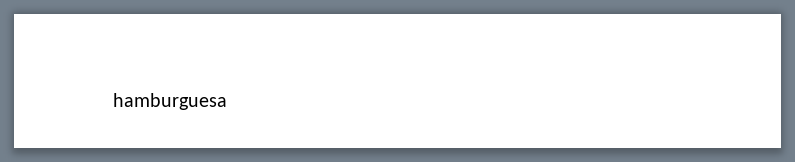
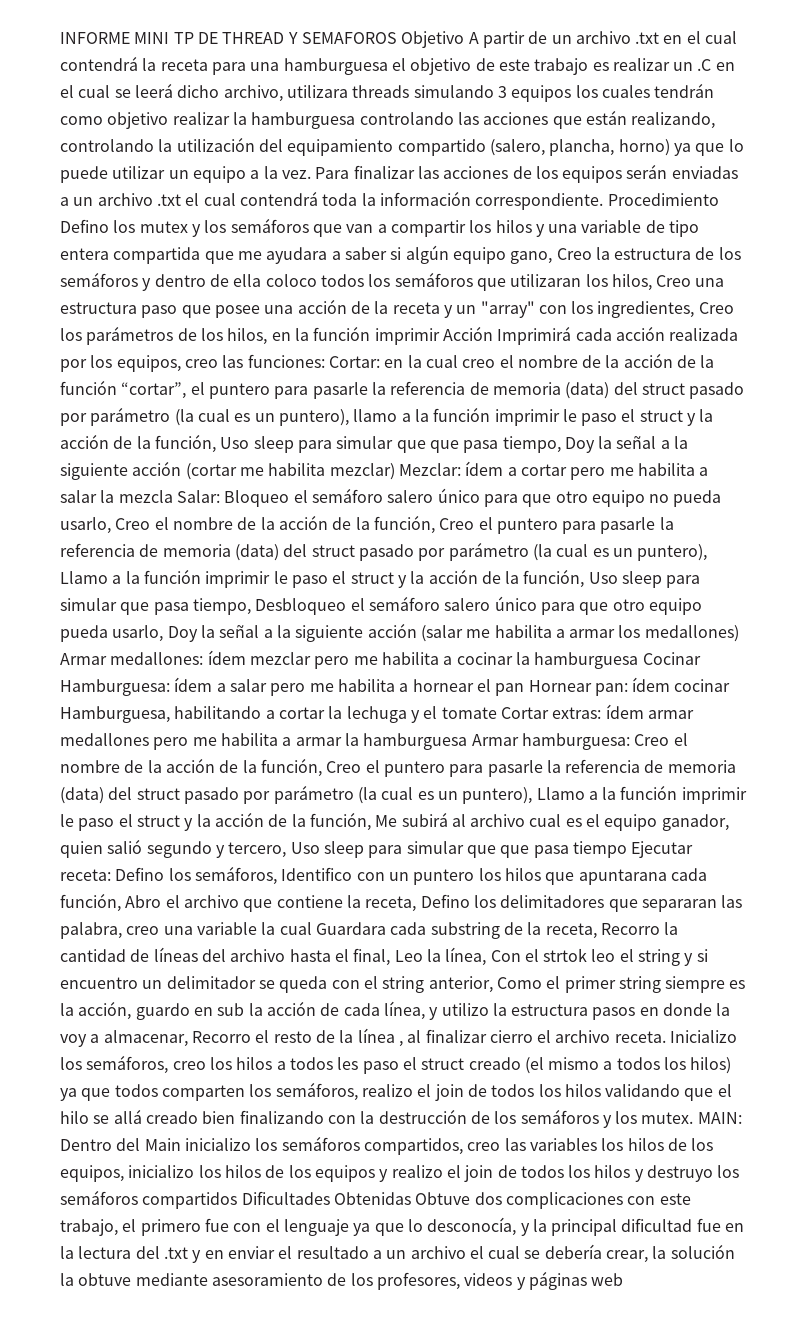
[113,93,227,110] hamburguesa -> [60,31,738,48] [60,56,735,75] [60,83,715,102] [60,110,716,129] [60,137,744,156] [60,164,738,183] [60,191,719,210] [60,218,700,237] [60,245,741,264] [60,272,725,291] [60,299,734,318] [60,326,739,345] [60,353,715,372] [60,380,745,399] [60,407,714,426] [60,434,689,453] [60,461,709,480] [60,488,722,507] [60,515,674,534] [60,542,708,561] [60,569,701,588] [60,596,702,615] [60,623,739,642] [60,650,701,669] [60,677,731,696] [60,704,694,723] [60,733,688,750] [60,758,736,777] [60,785,747,804] [60,812,729,831] [60,839,694,858] [60,866,707,885] [60,893,743,912] [60,922,679,939] [60,947,708,966] [60,976,746,993] [60,1001,731,1020] [60,1028,738,1047] [60,1055,732,1074] [60,1082,732,1101] [60,1109,742,1128] [60,1136,714,1155] [60,1165,740,1182] [60,1190,691,1209] [60,1217,745,1236] [60,1244,735,1263] [60,1271,624,1290] INFORME MINI TP DE THREAD Y SEMAFOROS Objetivo A partir de un archivo .txt en el cual contendrá la receta para una hamburguesa el objetivo de este trabajo es realizar un .C en el cual se leerá dicho archivo, utilizara threads simulando 3 equipos los cuales tendrán como objetivo realizar la hamburguesa controlando las acciones que están realizando, controlando la utilización del equipamiento compartido (salero, plancha, horno) ya que lo puede utilizar un equipo a la vez. Para finalizar las acciones de los equipos serán enviadas a un archivo .txt el cual contendrá toda la información correspondiente. Procedimiento Defino los mutex y los semáforos que van a compartir los hilos y una variable de tipo entera compartida que me ayudara a saber si algún equipo gano, Creo la estructura de los semáforos y dentro de ella coloco todos los semáforos que utilizaran los hilos, Creo una estructura paso que posee una acción de la receta y un "array" con los ingredientes, Creo los parámetros de los hilos, en la función imprimir Acción Imprimirá cada acción realizada por los equipos, creo las funciones: Cortar: en la cual creo el nombre de la acción de la función “cortar”, el puntero para pasarle la referencia de memoria (data) del struct pasado por parámetro (la cual es un puntero), llamo a la función imprimir le paso el struct y la acción de la función, Uso sleep para simular que que pasa tiempo, Doy la señal a la siguiente acción (cortar me habilita mezclar) Mezclar: ídem a cortar pero me habilita a salar la mezcla Salar: Bloqueo el semáforo salero único para que otro equipo no pueda usarlo, Creo el nombre de la acción de la función, Creo el puntero para pasarle la referencia de memoria (data) del struct pasado por parámetro (la cual es un puntero), Llamo a la función imprimir le paso el struct y la acción de la función, Uso sleep para simular que pasa tiempo, Desbloqueo el semáforo salero único para que otro equipo pueda usarlo, Doy la señal a la siguiente acción (salar me habilita a armar los medallones) Armar medallones: ídem mezclar pero me habilita a cocinar la hamburguesa Cocinar Hamburguesa: ídem a salar pero me habilita a hornear el pan Hornear pan: ídem cocinar Hamburguesa, habilitando a cortar la lechuga y el tomate Cortar extras: ídem armar medallones pero me habilita a armar la hamburguesa Armar hamburguesa: Creo el nombre de la acción de la función, Creo el puntero para pasarle la referencia de memoria (data) del struct pasado por parámetro (la cual es un puntero), Llamo a la función imprimir le paso el struct y la acción de la función, Me subirá al archivo cual es el equipo ganador, quien salió segundo y tercero, Uso sleep para simular que que pasa tiempo Ejecutar receta: Defino los semáforos, Identifico con un puntero los hilos que apuntarana cada función, Abro el archivo que contiene la receta, Defino los delimitadores que separaran las palabra, creo una variable la cual Guardara cada substring de la receta, Recorro la cantidad de líneas del archivo hasta el final, Leo la línea, Con el strtok leo el string y si encuentro un delimitador se queda con el string anterior, Como el primer string siempre es la acción, guardo en sub la acción de cada línea, y utilizo la estructura pasos en donde la voy a almacenar, Recorro el resto de la línea , al finalizar cierro el archivo receta. Inicializo los semáforos, creo los hilos a todos les paso el struct creado (el mismo a todos los hilos) ya que todos comparten los semáforos, realizo el join de todos los hilos validando que el hilo se allá creado bien finalizando con la destrucción de los semáforos y los mutex. MAIN: Dentro del Main inicializo los semáforos compartidos, creo las variables los hilos de los equipos, inicializo los hilos de los equipos y realizo el join de todos los hilos y destruyo los semáforos compartidos Dificultades Obtenidas Obtuve dos complicaciones con este trabajo, el primero fue con el lenguaje ya que lo desconocía, y la principal dificultad fue en la lectura del .txt y en enviar el resultado a un archivo el cual se debería crear, la solución la obtuve mediante asesoramiento de los profesores, videos y páginas web

